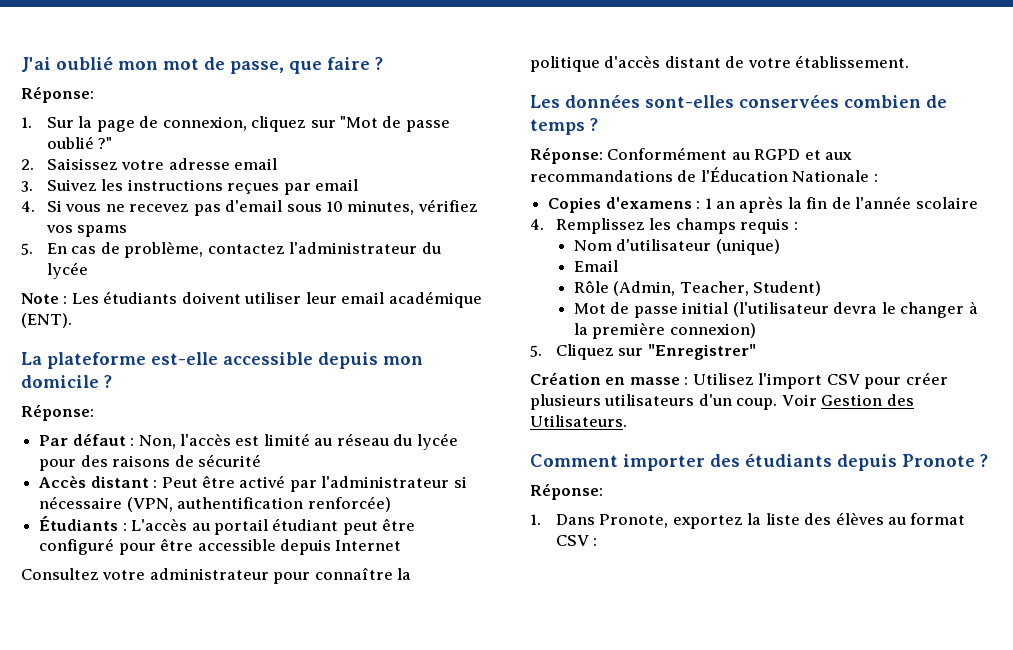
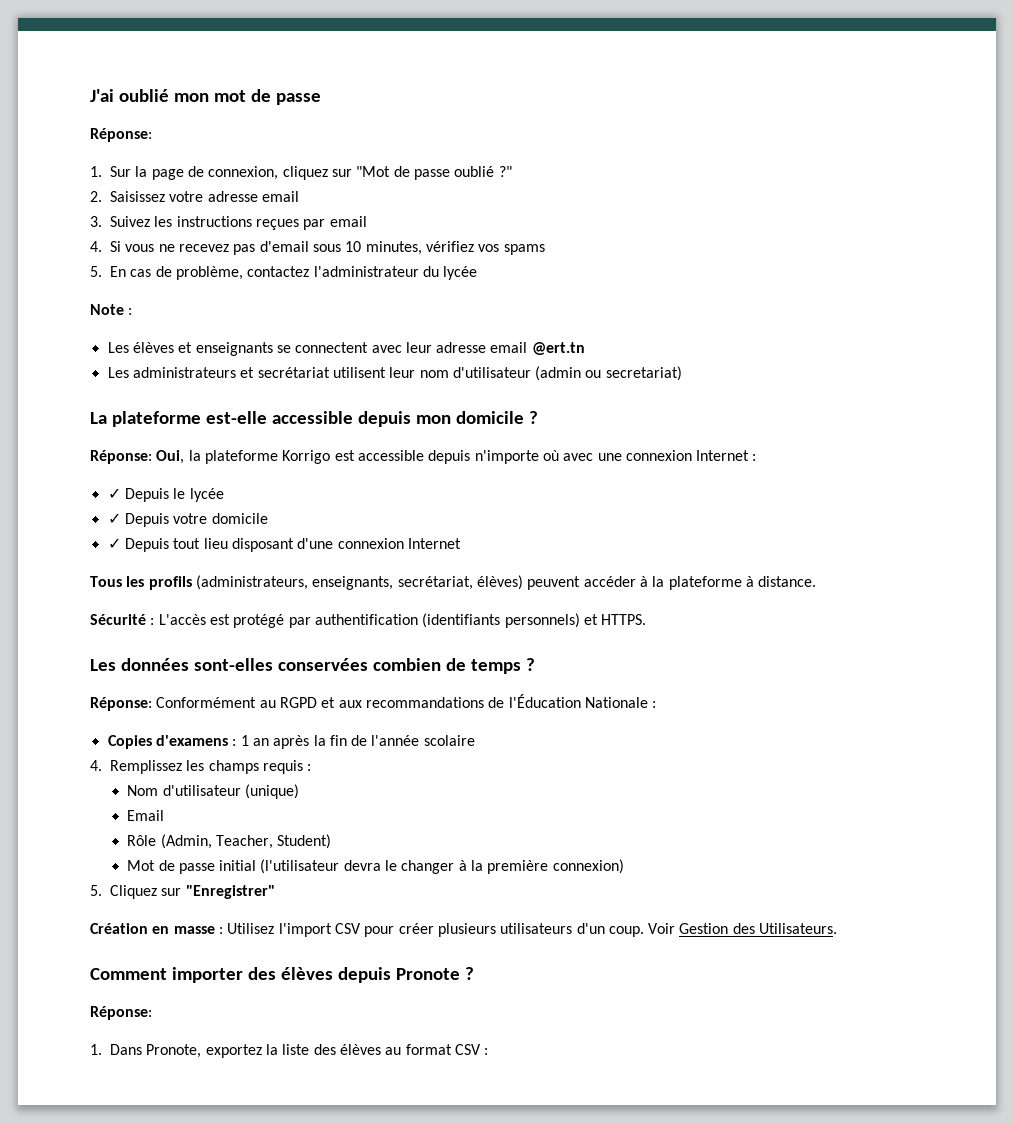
[230,57,383,74] passe, que faire ? -> [275,93,321,105] passe
[71,291,482,308] [21,313,72,328] Les étudiants doivent utiliser leur email académique (ENT). -> [107,342,585,356] [107,366,682,381] // Les élèves et enseignants se connectent avec leur adresse email @ert.tn // Les administrateurs et secrétariat utilisent leur nom d'utilisateur (admin ou secretariat)
[39,433,458,450] [39,454,261,471] [39,475,467,492] [39,496,391,512] [39,516,416,535] [39,538,402,555] [21,568,412,584] [530,55,910,72] // Par défaut : Non, l'accès est limité au réseau du lycée pour des raisons de sécurité // Accès distant : Peut être activé par l'administrateur si nécessaire (VPN, authentification renforcée) // Étudiants : L'accès au portail étudiant peut être configuré pour être accessible depuis Internet // Consultez votre administrateur pour connaître la politique d'accès distant de votre établissement. -> [156,450,757,464] [107,488,224,502] [107,513,268,527] [107,538,461,552] [90,575,817,590] [90,613,647,628] Oui, la plateforme Korrigo est accessible depuis n'importe où avec une connexion Internet : // ✓ Depuis le lycée // ✓ Depuis votre domicile // ✓ Depuis tout lieu disposant d'une connexion Internet // Tous les profils (administrateurs, enseignants, secrétariat, élèves) peuvent accéder à la plateforme à distance. // Sécurité : L'accès est protégé par authentification (identifiants personnels) et HTTPS.
[745,453,832,467] étudiants -> [280,967,333,980] élèves

